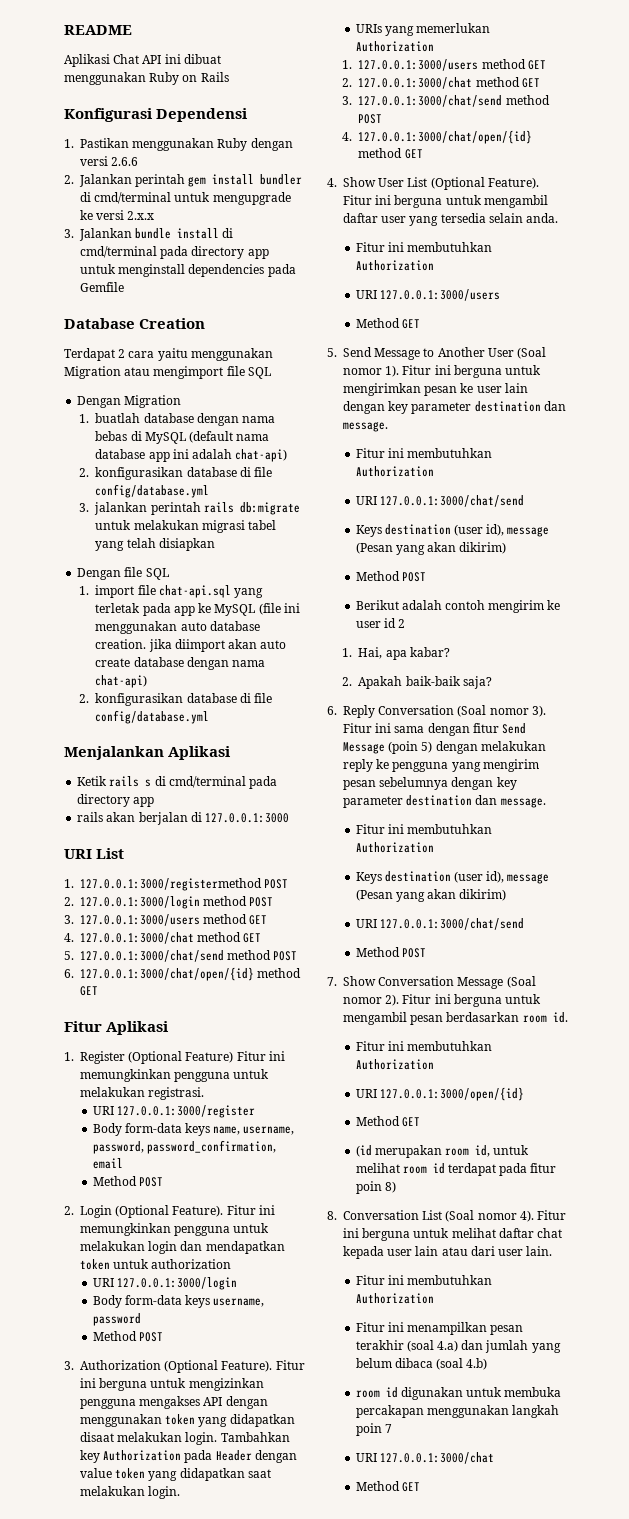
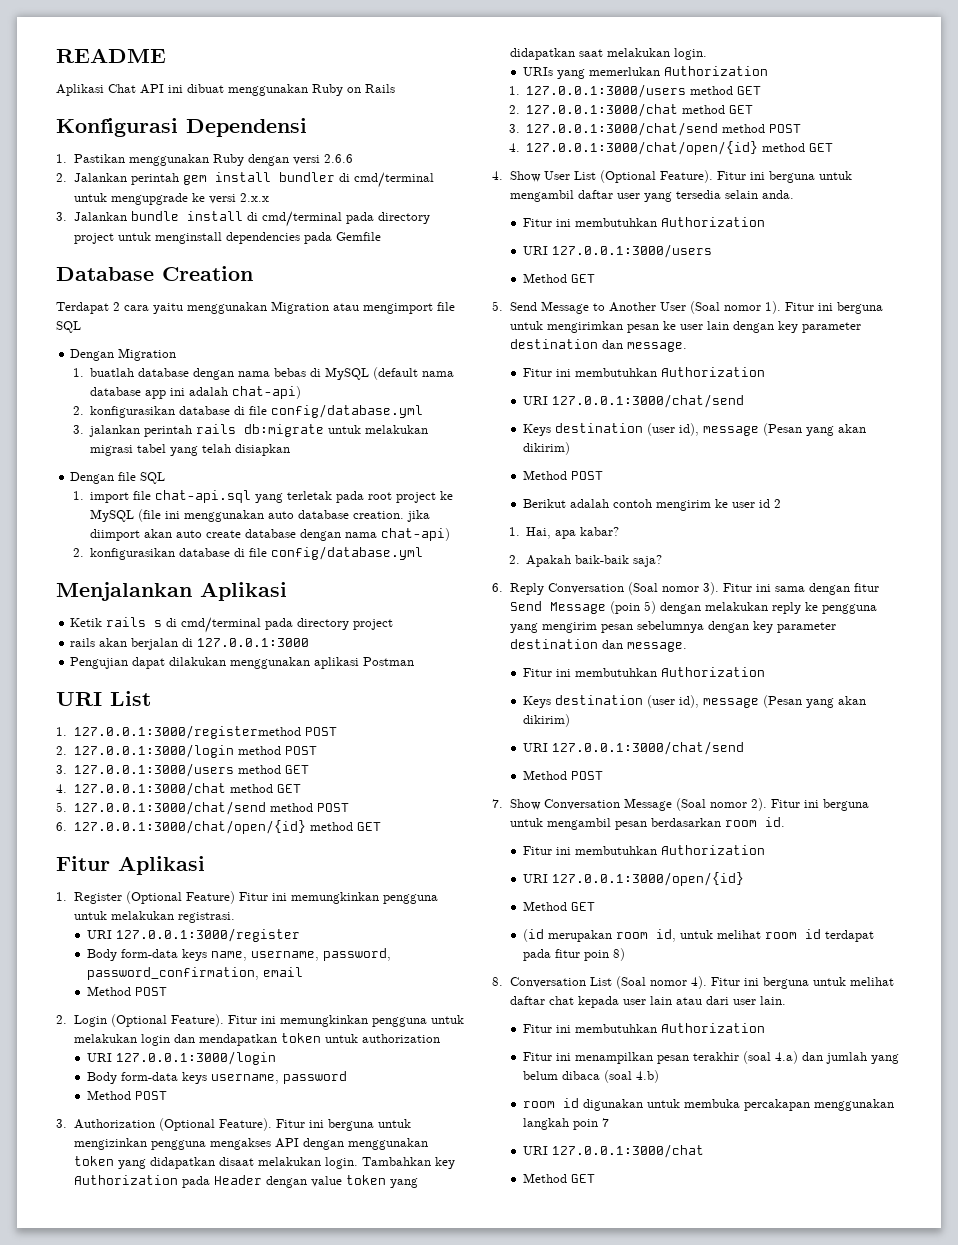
[247,249,269,259] app -> [73,233,114,244] project
[173,606,195,616] app -> [368,492,437,503] root project
[133,797,155,807] app -> [353,619,394,630] project
(290, 818) none -> [70,657,415,669] // Pengujian dapat dilakukan menggunakan aplikasi Postman

